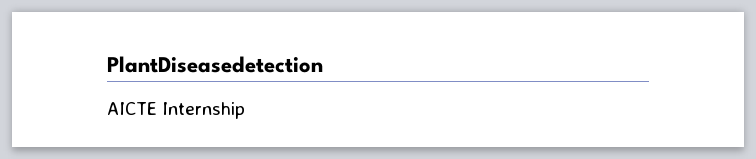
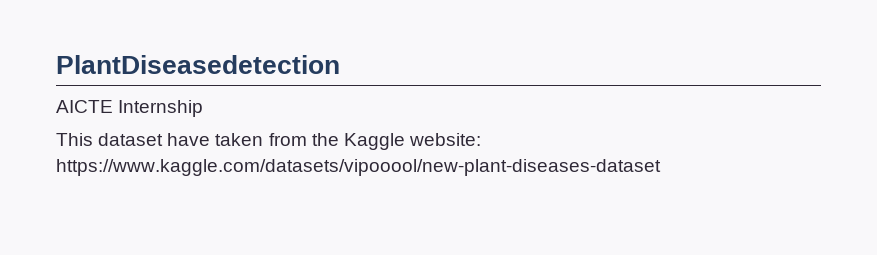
(246, 110) none -> [56,133,481,150] [56,159,661,176] // This dataset have taken from the Kaggle website: https://www.kaggle.com/datasets/vipooool/new-plant-diseases-dataset

